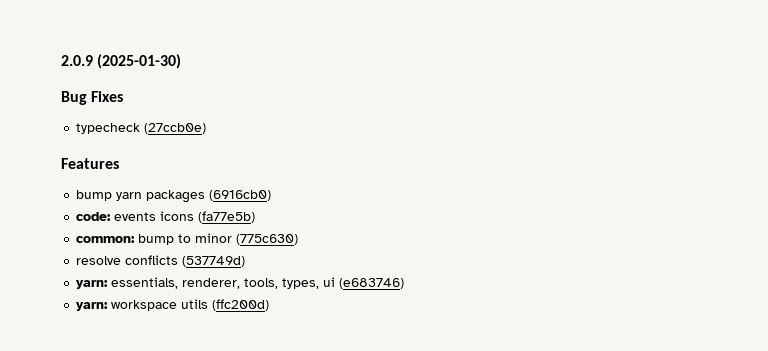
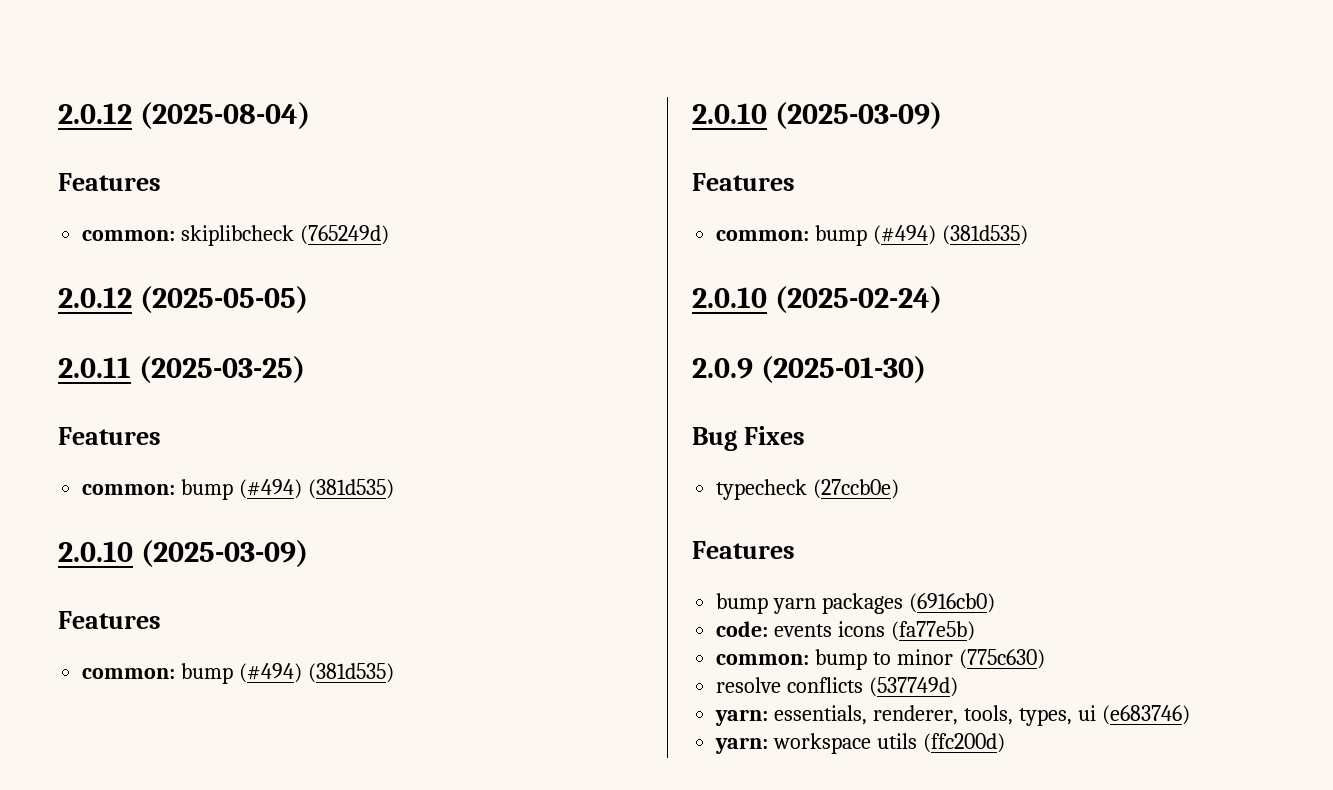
(61, 60) none -> [58,102,310,129] [58,173,161,191] [82,225,390,246] [58,286,308,313] [58,356,305,383] [58,427,161,445] [82,479,395,500] [58,540,308,567] [58,611,161,629] [82,663,395,684] [692,102,942,129] [692,173,795,191] [716,225,1029,246] [692,286,942,313] 2.0.12 (2025-08-04) // Features // common: skiplibcheck (765249d) // 2.0.12 (2025-05-05) // 2.0.11 (2025-03-25) // Features // common: bump (#494) (381d535) // 2.0.10 (2025-03-09) // Features // common: bump (#494) (381d535) // 2.0.10 (2025-03-09) // Features // common: bump (#494) (381d535) // 2.0.10 (2025-02-24) //

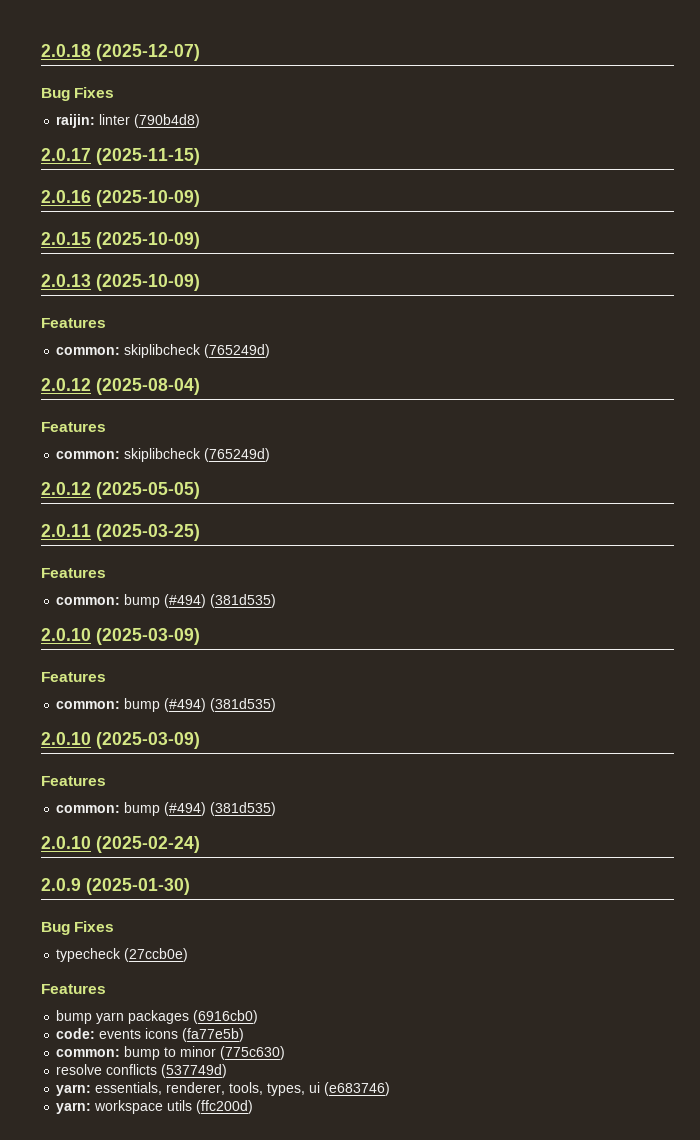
(58, 113) none -> [41,44,200,61] [41,87,115,101] [56,114,201,128] [41,148,200,165] [41,190,200,207] [41,232,200,249] [41,274,200,291] [41,318,106,328] [56,344,271,358] 2.0.18 (2025-12-07) // Bug Fixes // raijin: linter (790b4d8) // 2.0.17 (2025-11-15) // 2.0.16 (2025-10-09) // 2.0.15 (2025-10-09) // 2.0.13 (2025-10-09) // Features // common: skiplibcheck (765249d) //

